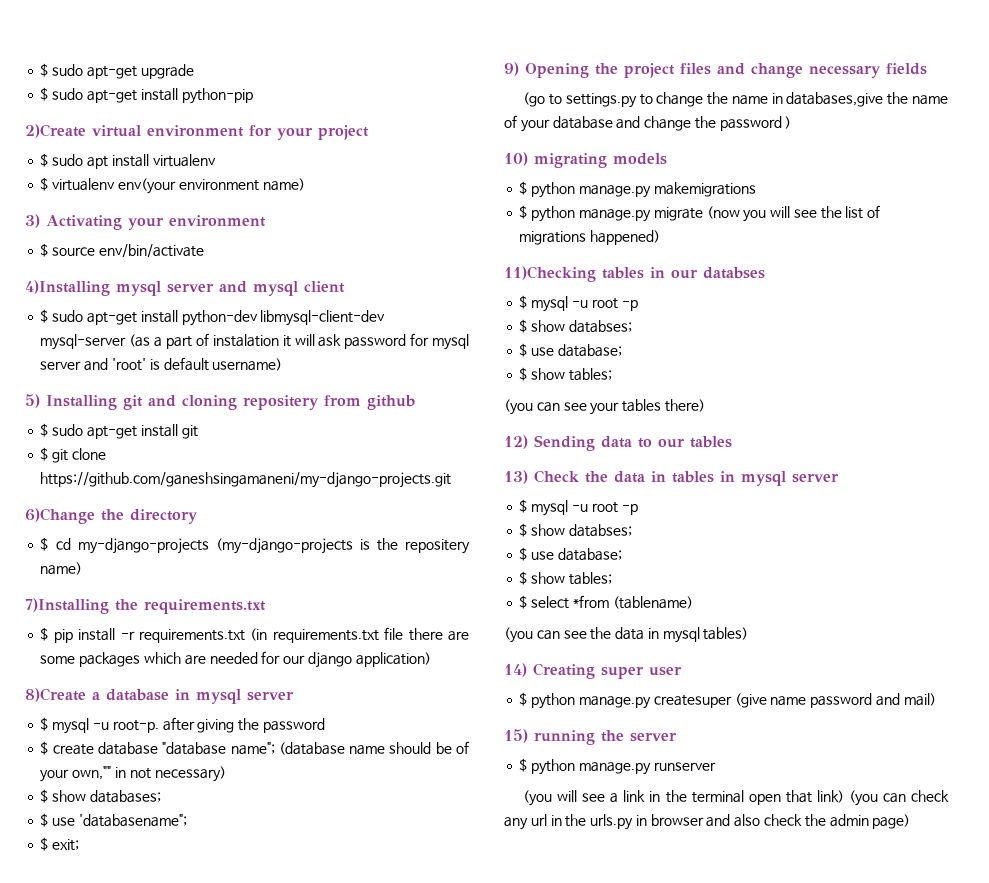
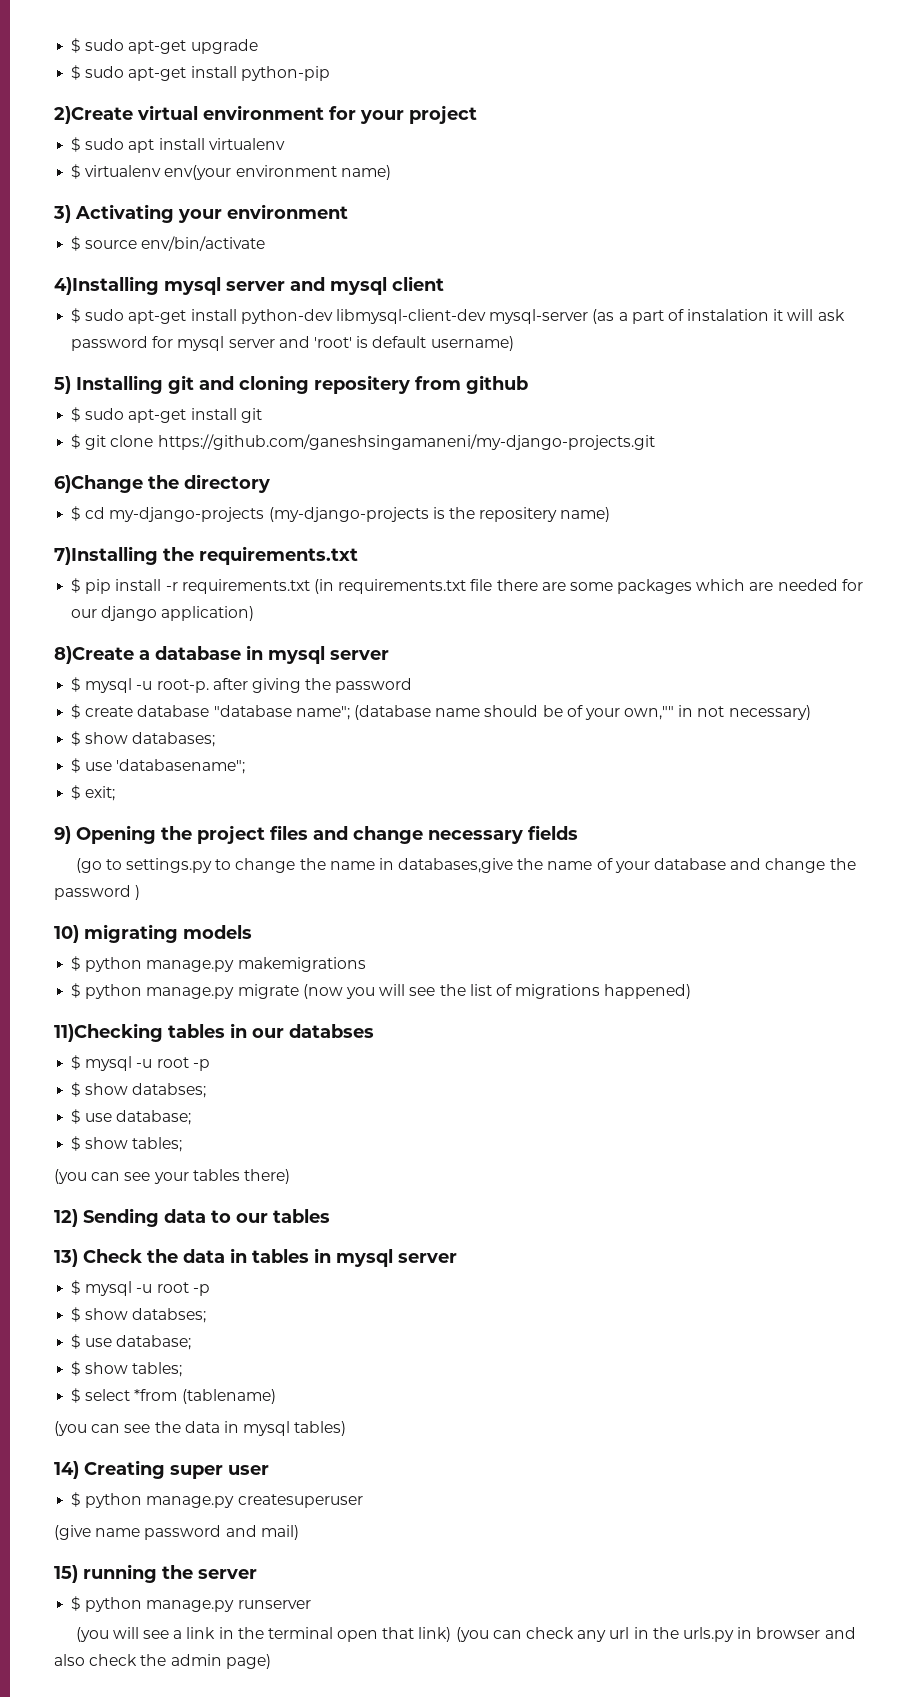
[653,695,732,708] createsuper -> [237,1494,363,1508] createsuperuser //

